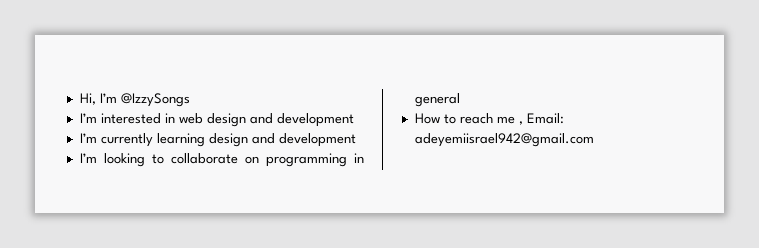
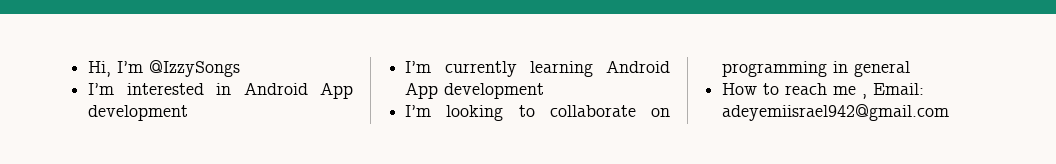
[178,113,273,127] web design and -> [243,82,353,99] Android App
[208,133,275,147] design and -> [606,60,670,73] [405,82,439,99] Android App

